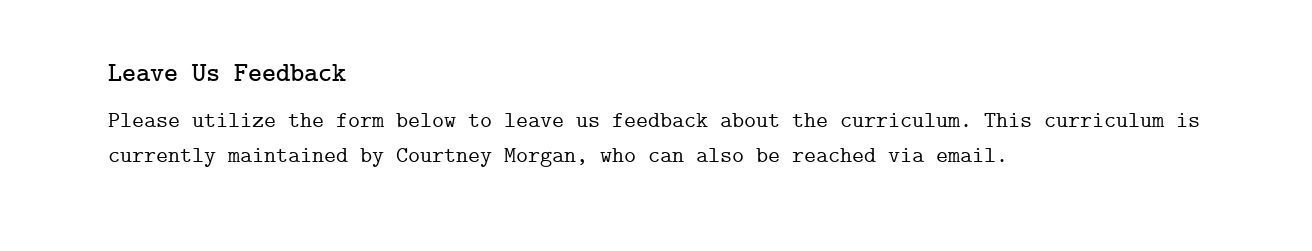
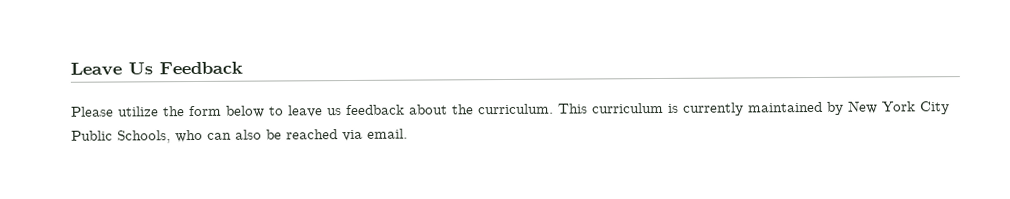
[396,148,588,167] Courtney Morgan, -> [848,100,950,115] [71,130,171,144] New York City Public Schools,

